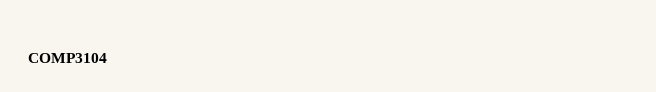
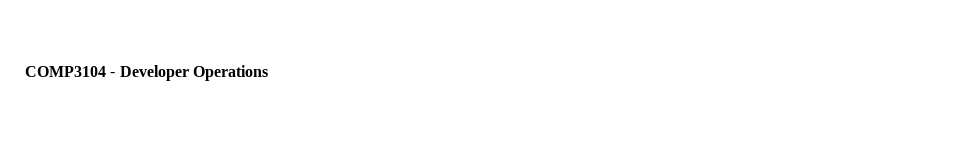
(107, 58) none -> [110,65,268,81] - Developer Operations

